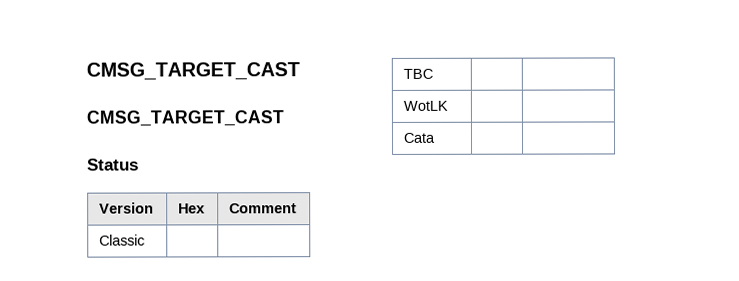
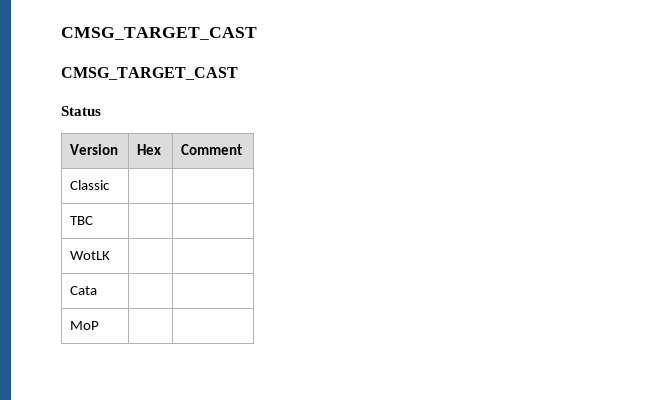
(437, 137) none -> [70,321,100,330] // MoP | |

